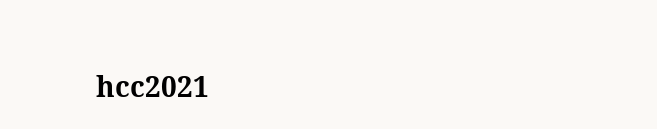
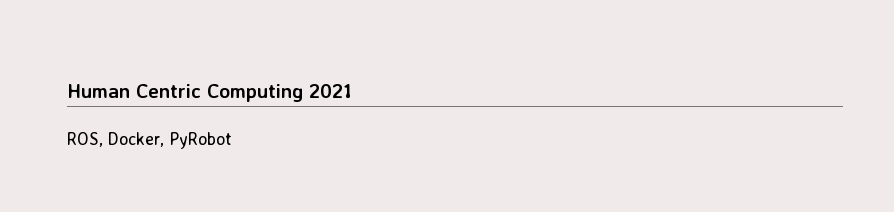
[96,75,209,97] hcc2021 -> [67,84,352,102] [67,132,232,149] Human Centric Computing 2021 // ROS, Docker, PyRobot

